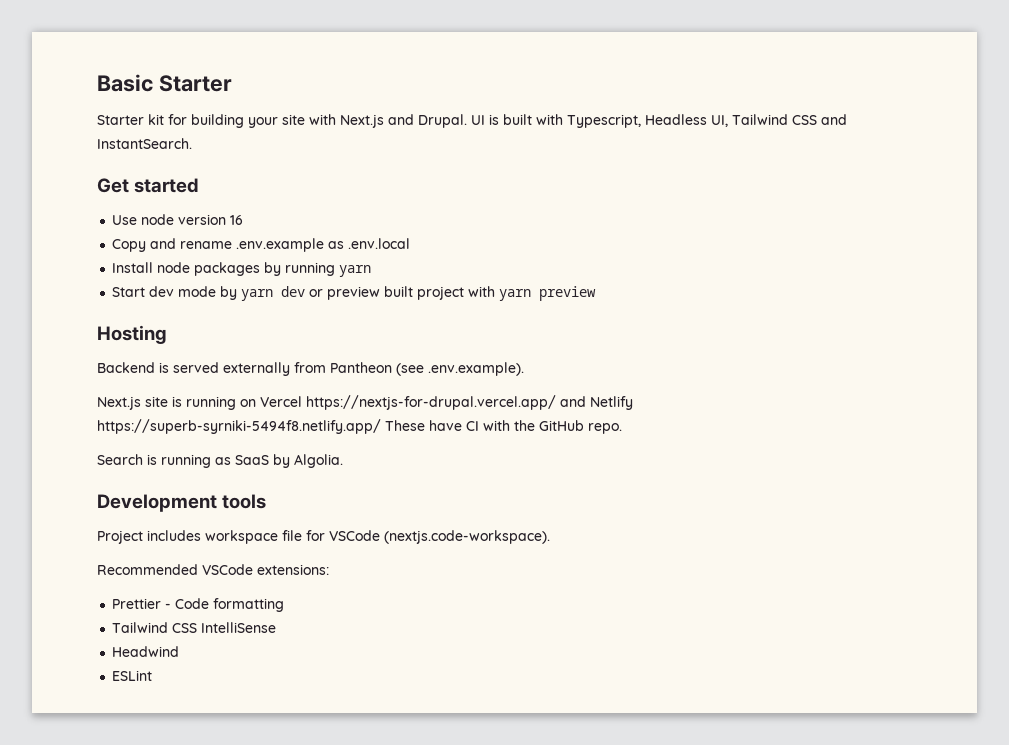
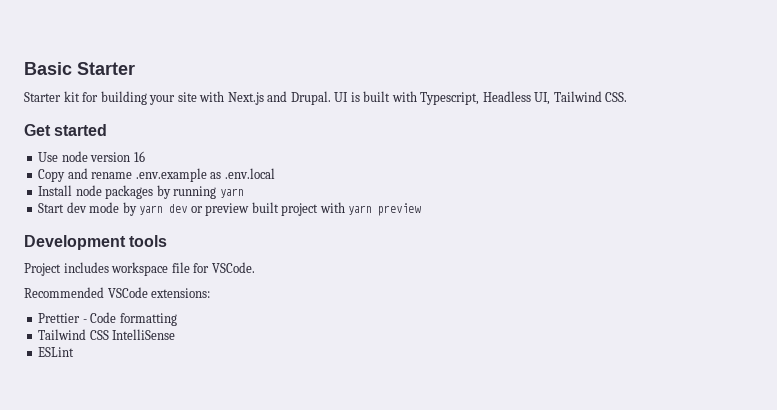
[792,114,847,125] [97,138,192,149] CSS and InstantSearch. -> [605,92,628,102] CSS.
[97,325,167,344] [97,362,524,376] [97,395,633,410] [97,419,622,434] [97,454,343,468] // Hosting // Backend is served externally from Pantheon (see .env.example). // Next.js site is running on Vercel https://nextjs-for-drupal.vercel.app/ and Netlify https://superb-syrniki-5494f8.netlify.app/ These have CI with the GitHub repo. // Search is running as SaaS by Algolia. -> (422, 209) none
[329,530,550,544] VSCode (nextjs.code-workspace). -> [211,262,255,273] VSCode.
[112,646,180,657] // Headwind -> (176, 334) none

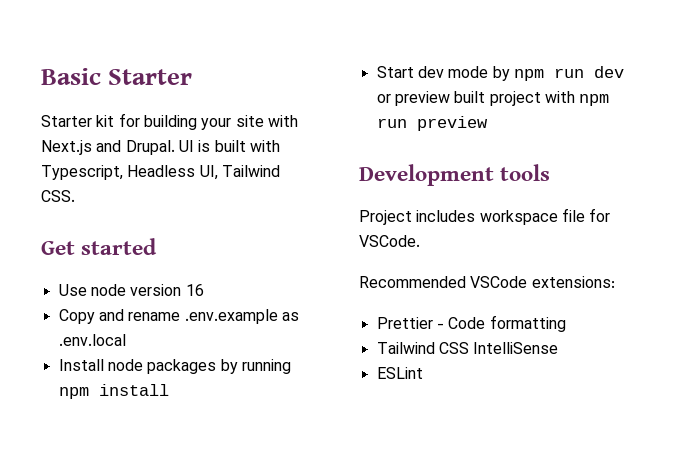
[219,188,244,198] yarn -> [58,384,169,399] npm install
[139,205,164,215] yarn -> [513,68,584,81] npm run
[348,205,373,215] yarn -> [579,94,610,106] [376,118,407,128] npm run

